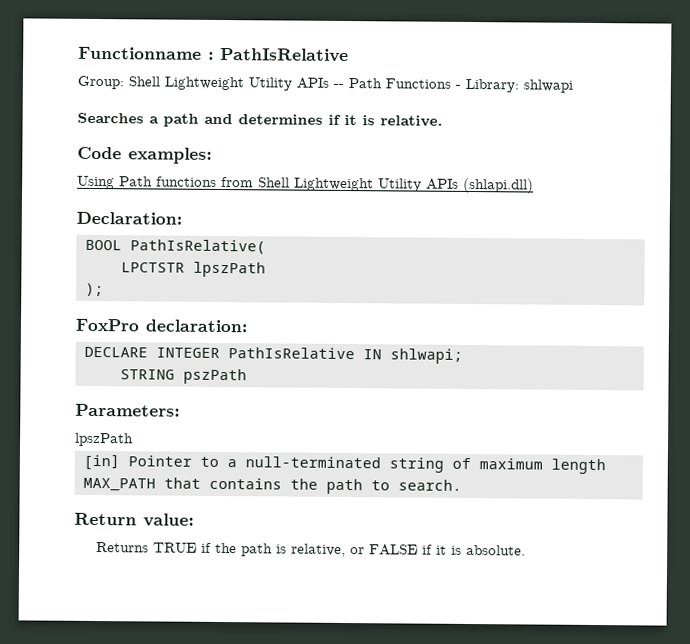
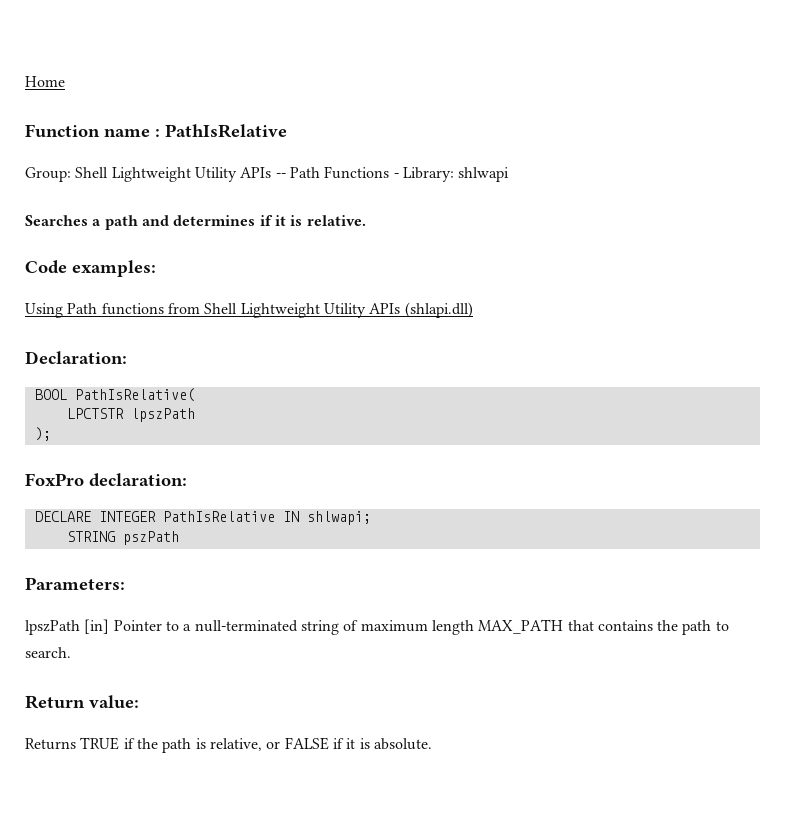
[78,46,202,60] Functionname -> [25,76,65,87] [25,124,150,138] Home // Function name
(134, 439) // -> (80, 627) none

